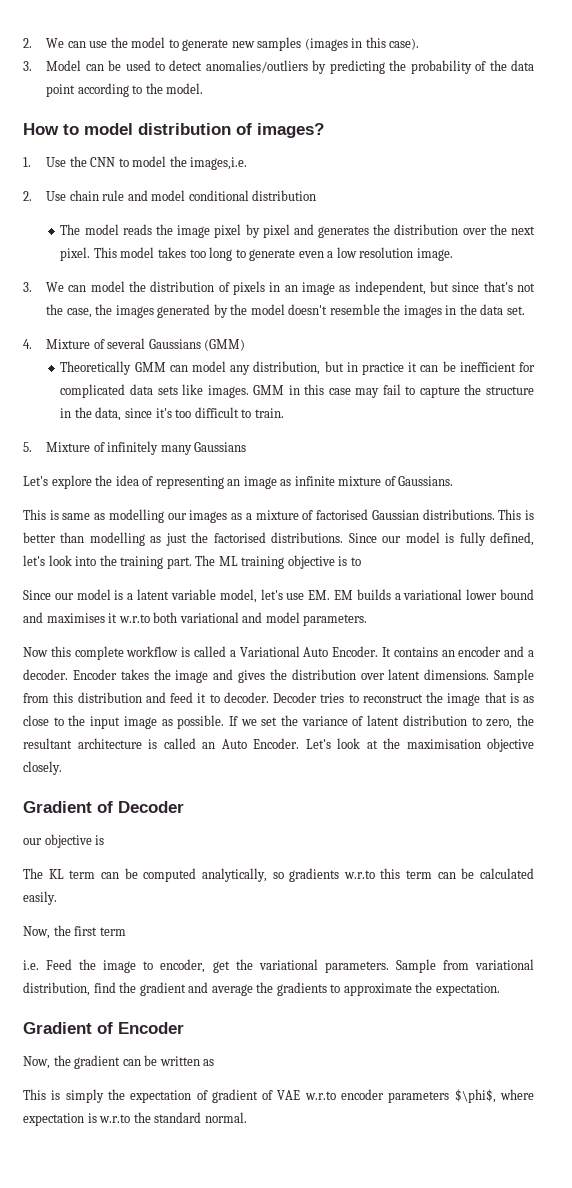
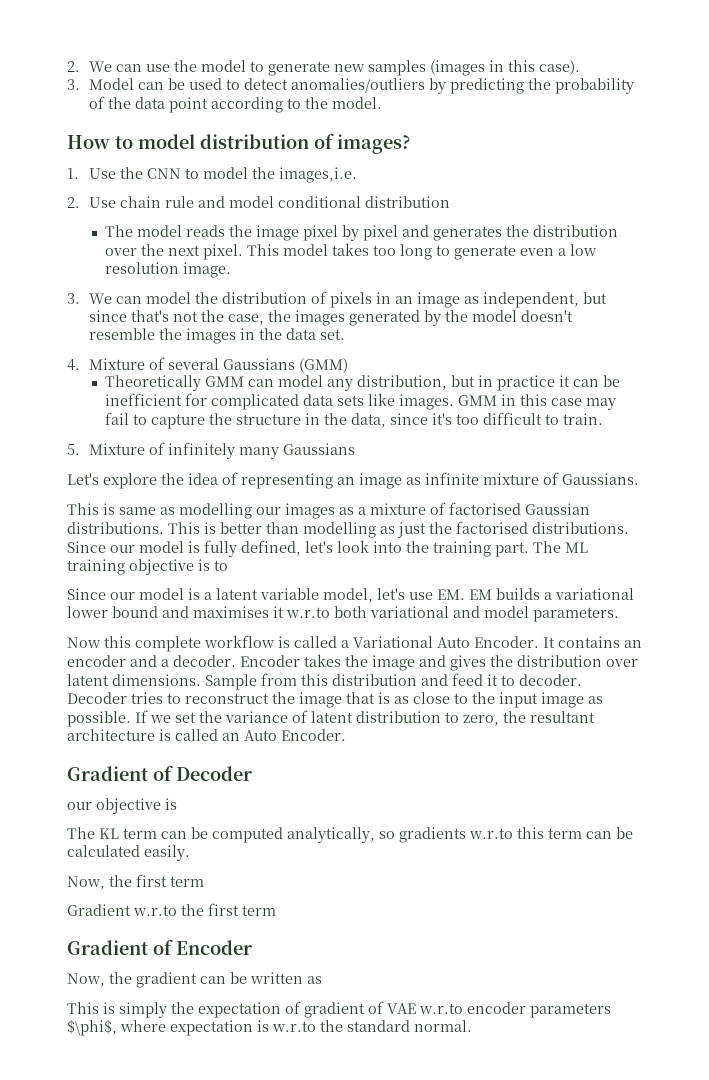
[305,738,534,752] [23,761,62,775] Let's look at the maximisation objective closely. -> (346, 735) none
[23,959,534,973] [23,982,500,996] i.e. Feed the image to encoder, get the variational parameters. Sample from variational distribution, find the gradient and average the gradients to approximate the expectation. -> [67,903,276,916] Gradient w.r.to the first term

